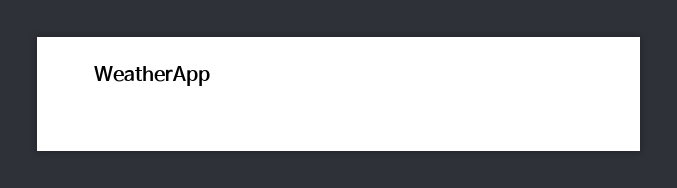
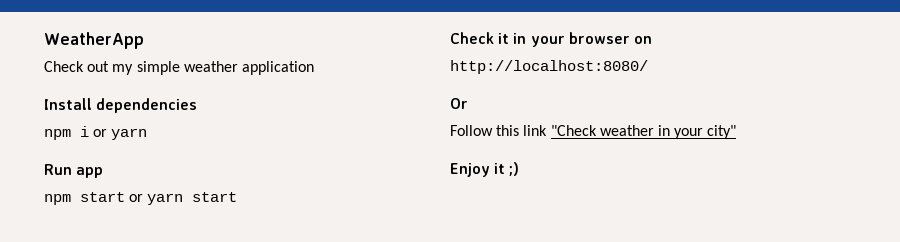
(210, 76) none -> [44,61,314,75] [44,98,198,113] [44,126,148,140] [44,164,104,178] [44,192,238,205] [450,32,652,47] [450,60,648,74] [450,98,468,109] [450,125,737,139] [450,162,520,177] // Check out my simple weather application // Install dependencies // npm i or yarn // Run app // npm start or yarn start // Check it in your browser on // http://localhost:8080/ // Or // Follow this link "Check weather in your city" // Enjoy it ;)

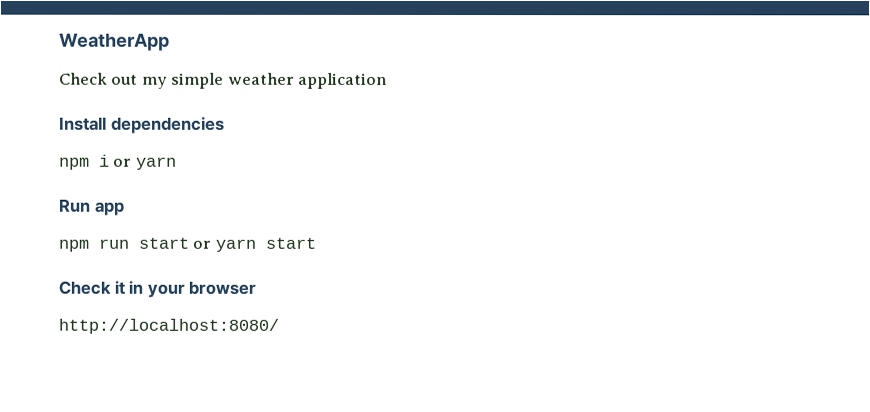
(71, 199) none -> [98,238,129,249] run
[633,36,652,44] on -> (257, 287) none
[450,98,468,109] [450,125,737,139] [450,162,520,177] // Or // Follow this link "Check weather in your city" // Enjoy it ;) -> (279, 326) none

